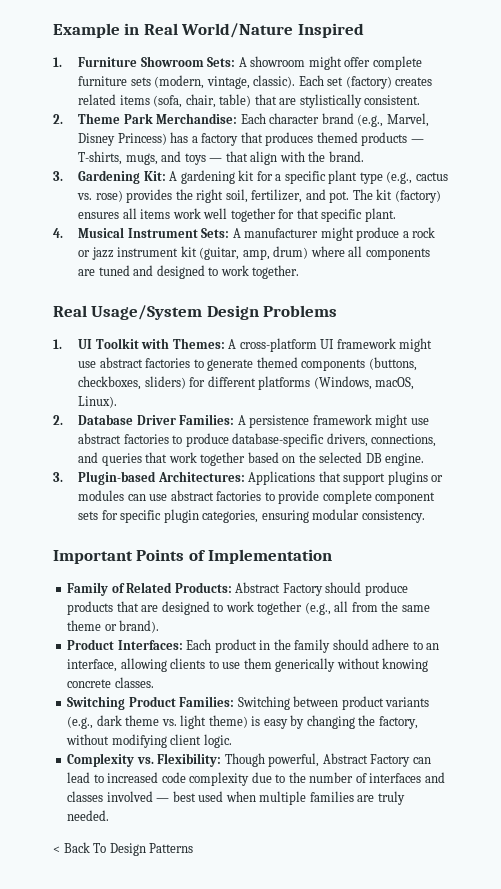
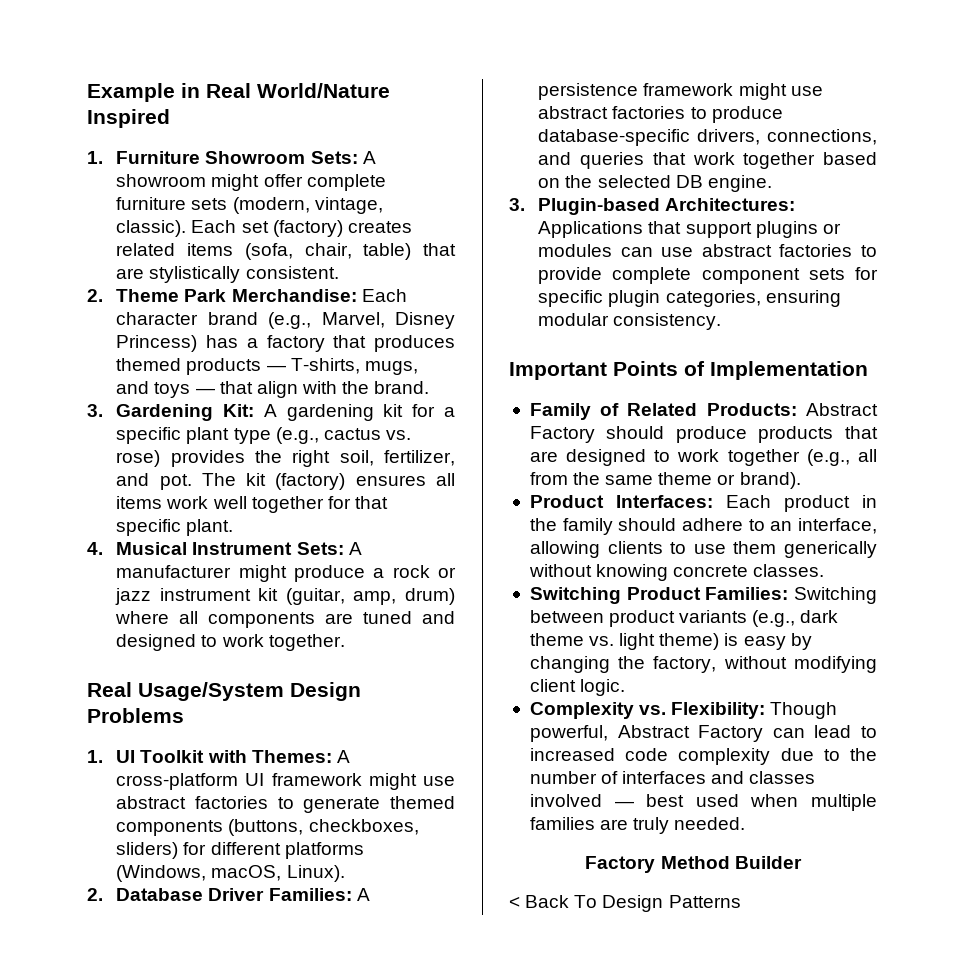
(110, 815) none -> [585,856,802,873] // Factory Method Builder

